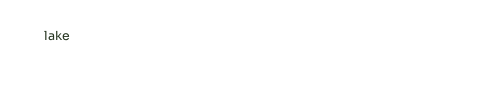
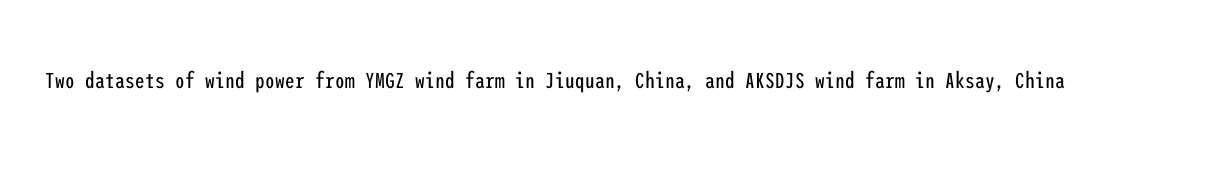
[44,30,70,41] lake -> [45,70,1065,93] Two datasets of wind power from YMGZ wind farm in Jiuquan, China, and AKSDJS wind farm in Aksay, China

